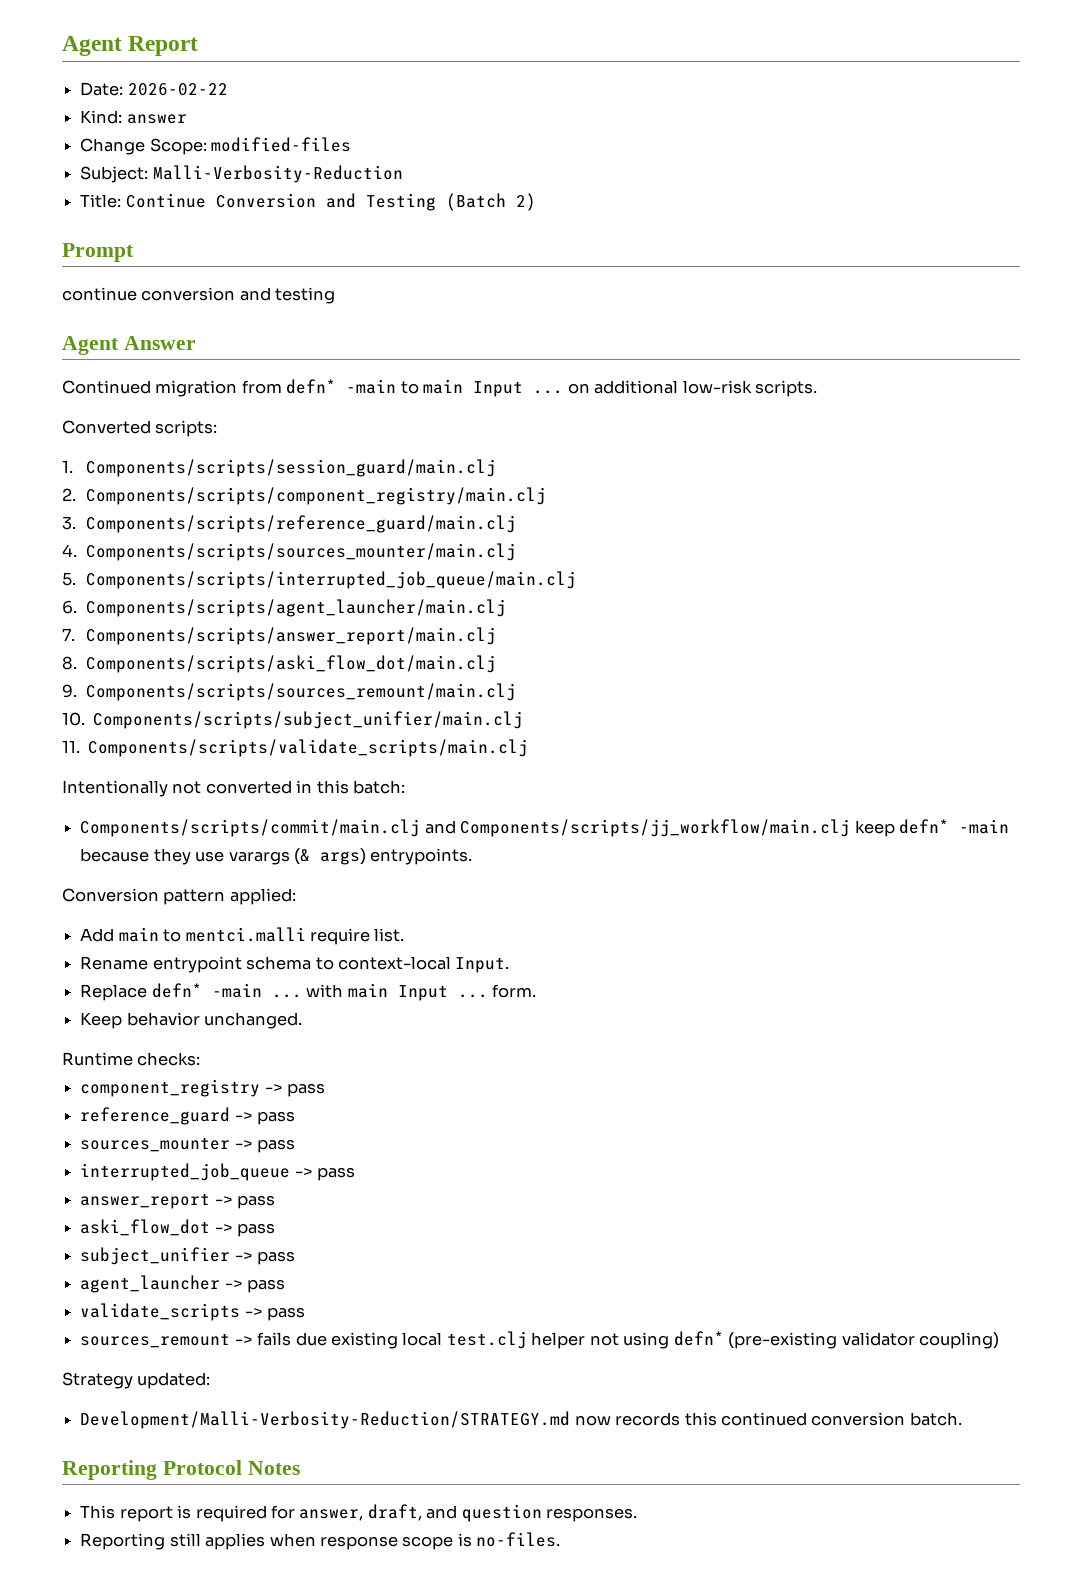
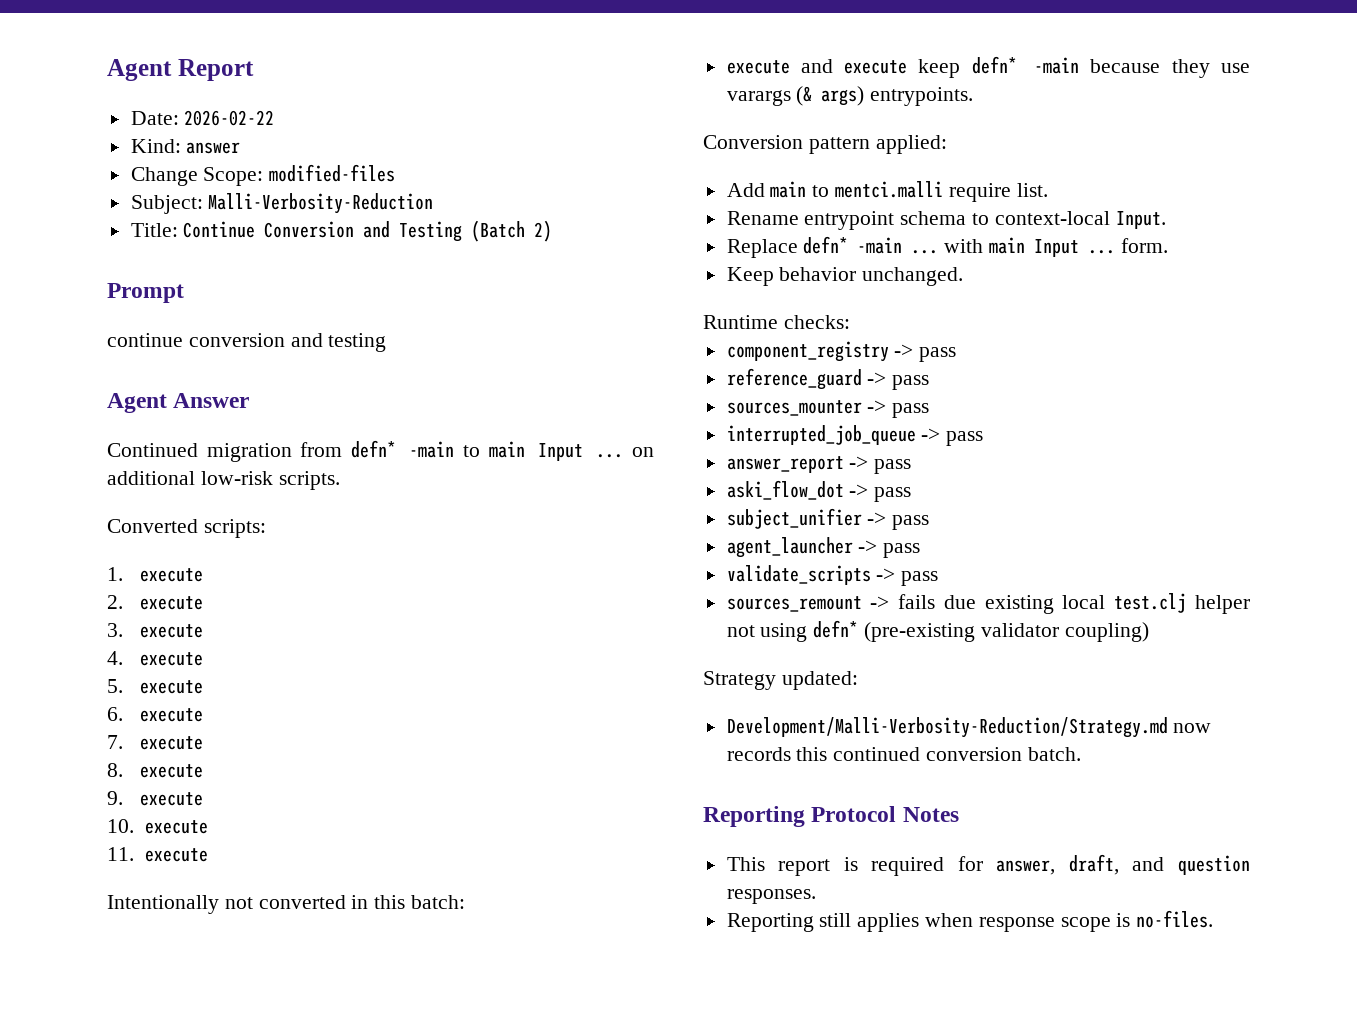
[86,459,497,477] Components/scripts/session_guard/main.clj -> [139,568,203,582] execute
[86,487,547,505] Components/scripts/component_registry/main.clj -> [139,596,203,610] execute
[86,515,517,533] Components/scripts/reference_guard/main.clj -> [139,624,203,638] execute
[86,543,517,561] Components/scripts/sources_mounter/main.clj -> [139,652,203,666] execute
[86,571,577,589] Components/scripts/interrupted_job_queue/main.clj -> [139,680,203,694] execute
[86,599,507,617] Components/scripts/agent_launcher/main.clj -> [139,708,203,722] execute
[86,627,497,645] Components/scripts/answer_report/main.clj -> [139,736,203,750] execute
[86,655,497,673] Components/scripts/aski_flow_dot/main.clj -> [139,764,203,778] execute
[86,683,517,701] Components/scripts/sources_remount/main.clj -> [139,792,203,806] execute
[93,711,524,729] Components/scripts/subject_unifier/main.clj -> [144,820,208,834] execute
[88,739,529,757] Components/scripts/validate_scripts/main.clj -> [144,848,208,862] execute
[80,819,851,837] Components/scripts/commit/main.clj and Components/scripts/jj_workflow/main.clj -> [726,59,908,74] execute and execute
[80,1411,571,1429] Development/Malli-Verbosity-Reduction/STRATEGY.md -> [726,717,1168,738] Development/Malli-Verbosity-Reduction/Strategy.md

